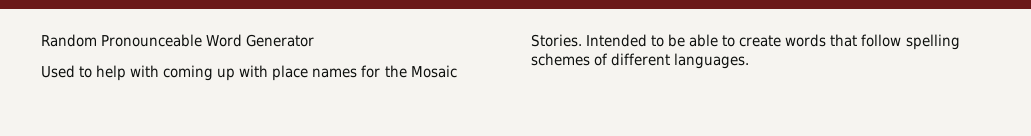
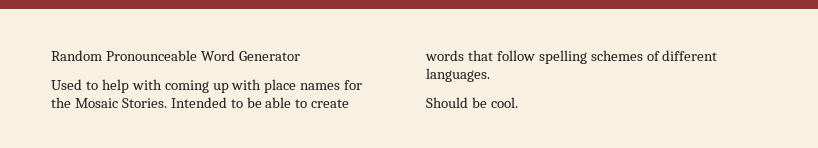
(750, 61) none -> [426,97,518,108] // Should be cool.

